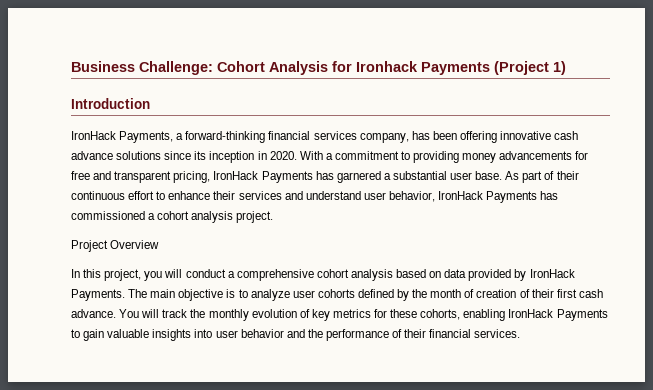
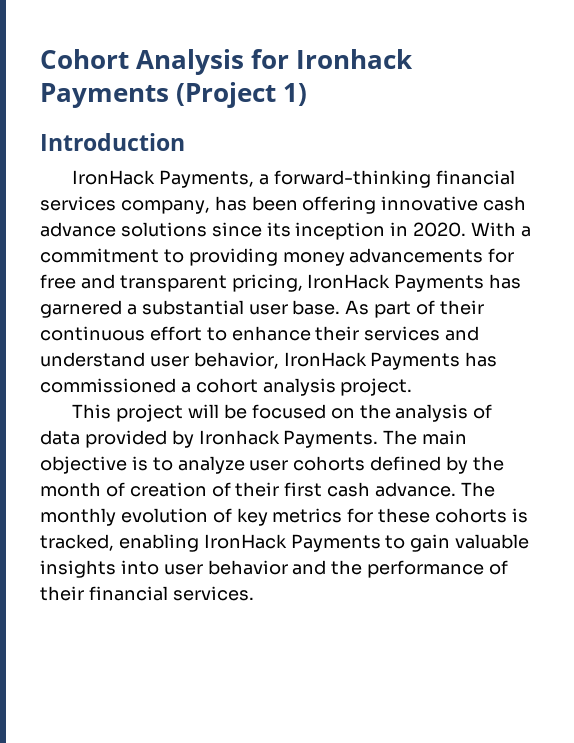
[71,61,213,75] Business Challenge: -> (40, 59) none
[71,240,160,252] [71,269,442,281] Project Overview // In this project, you will conduct a comprehensive cohort analysis based on -> [72,404,493,422] This project will be focused on the analysis of
[529,269,575,278] IronHack -> [198,430,280,445] Ironhack
[119,309,206,318] You will track the -> [460,482,495,497] The
[420,309,461,320] cohorts, -> [435,508,528,523] [40,534,114,551] cohorts is tracked,

